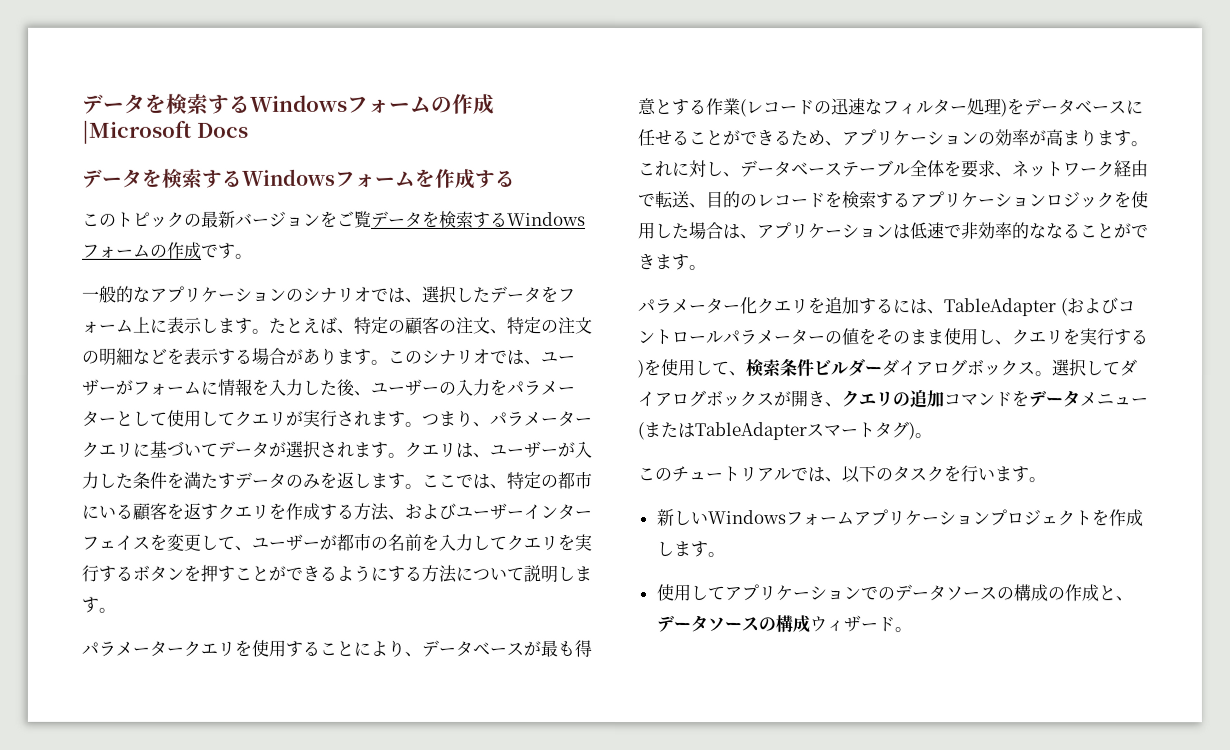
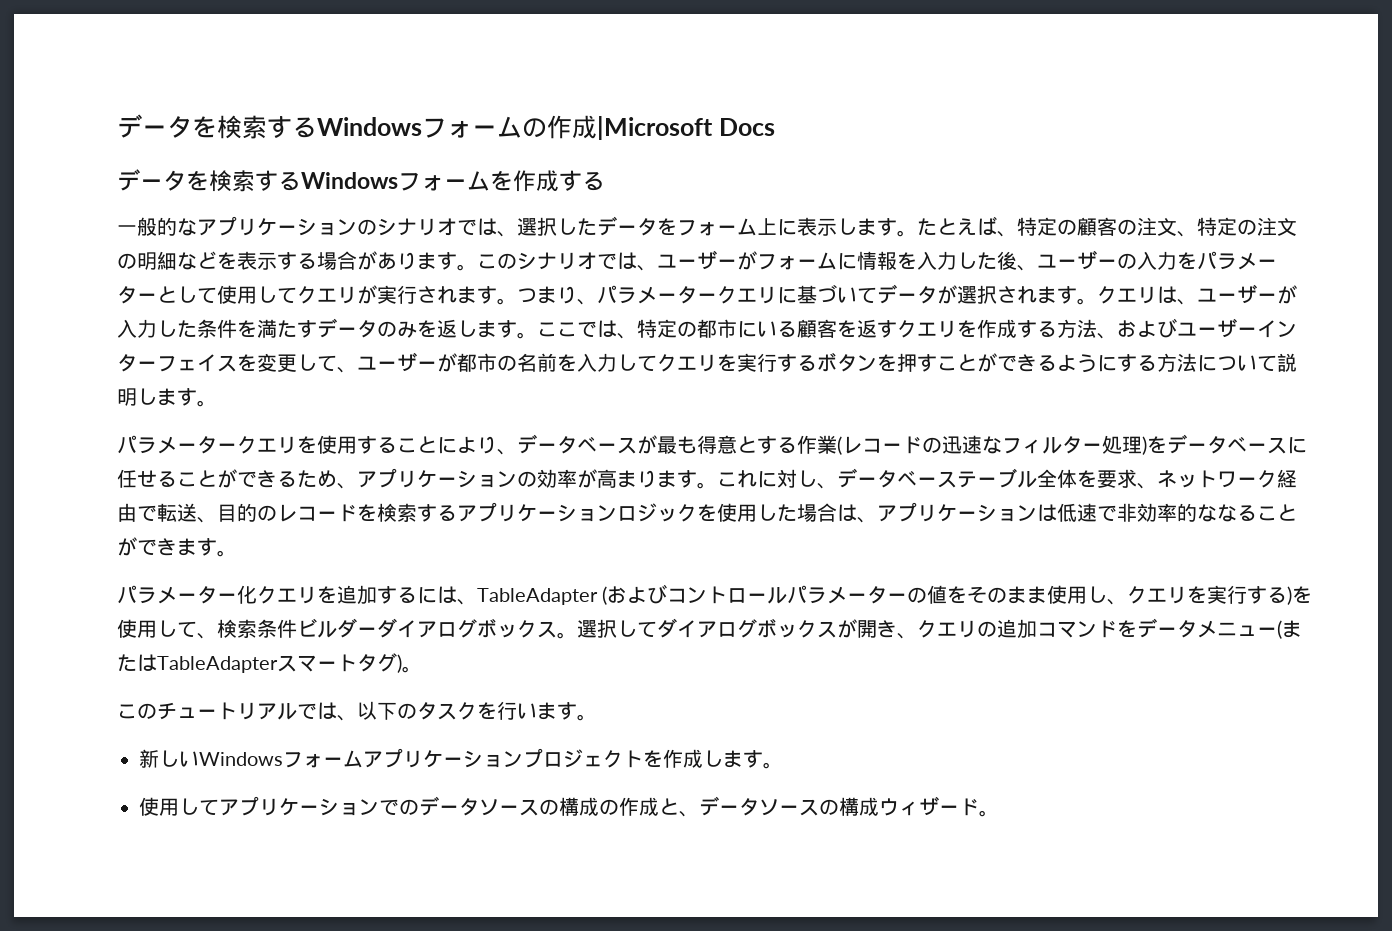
[82,210,586,228] [82,241,253,259] // このトピックの最新バージョンをご覧データを検索するWindowsフォームの作成です。 -> (605, 181) none

